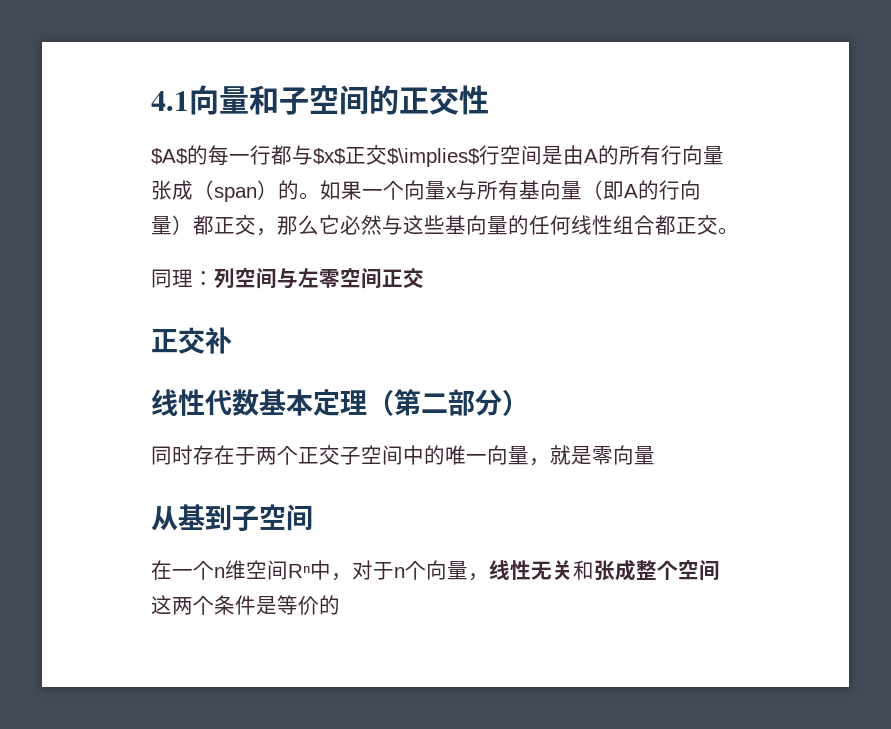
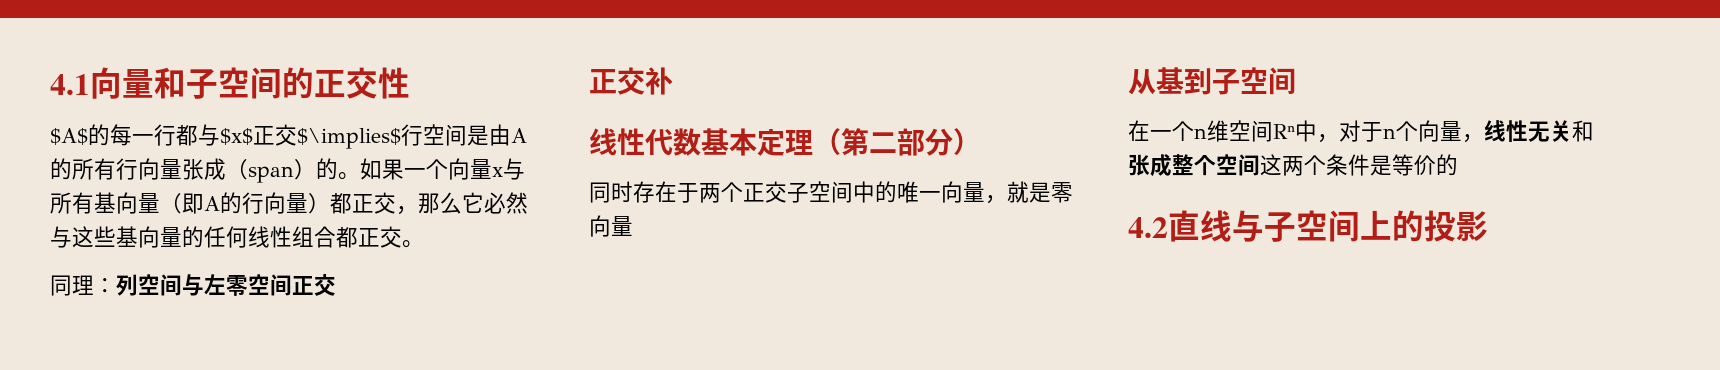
(340, 605) none -> [1128,210,1488,242] // 4.2直线与子空间上的投影

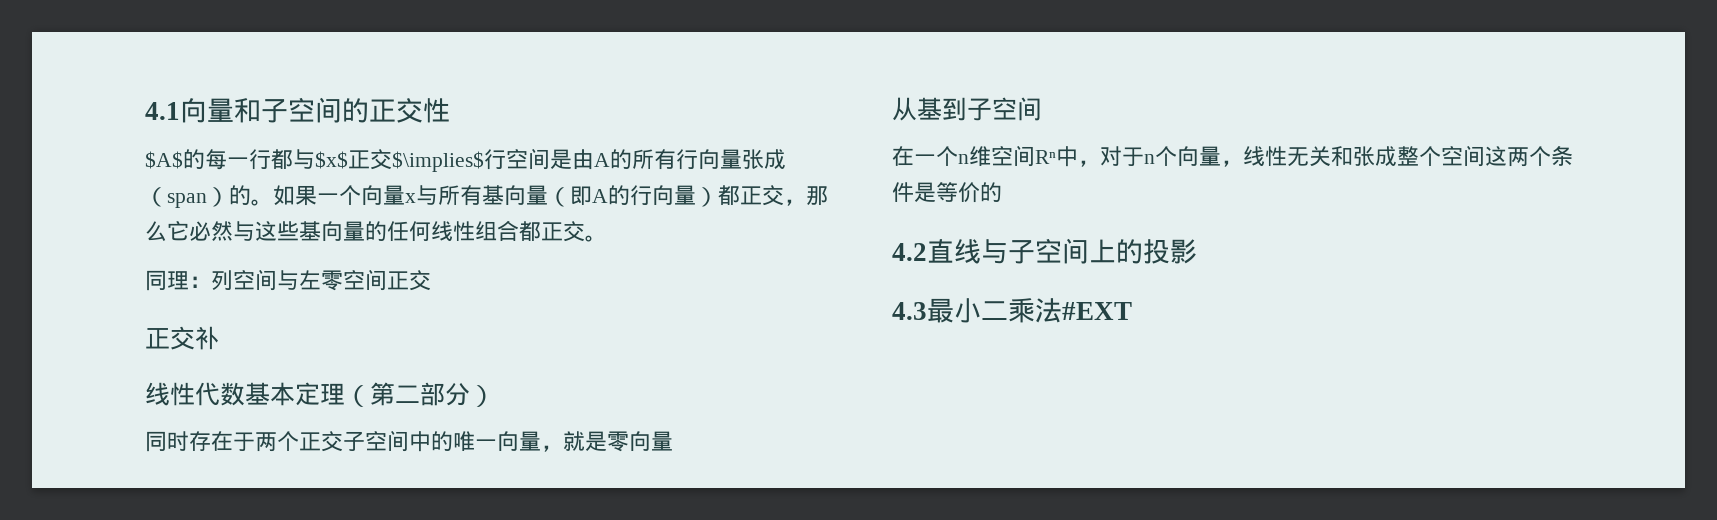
(1488, 226) none -> [892,298,1132,323] // 4.3最小二乘法#EXT

